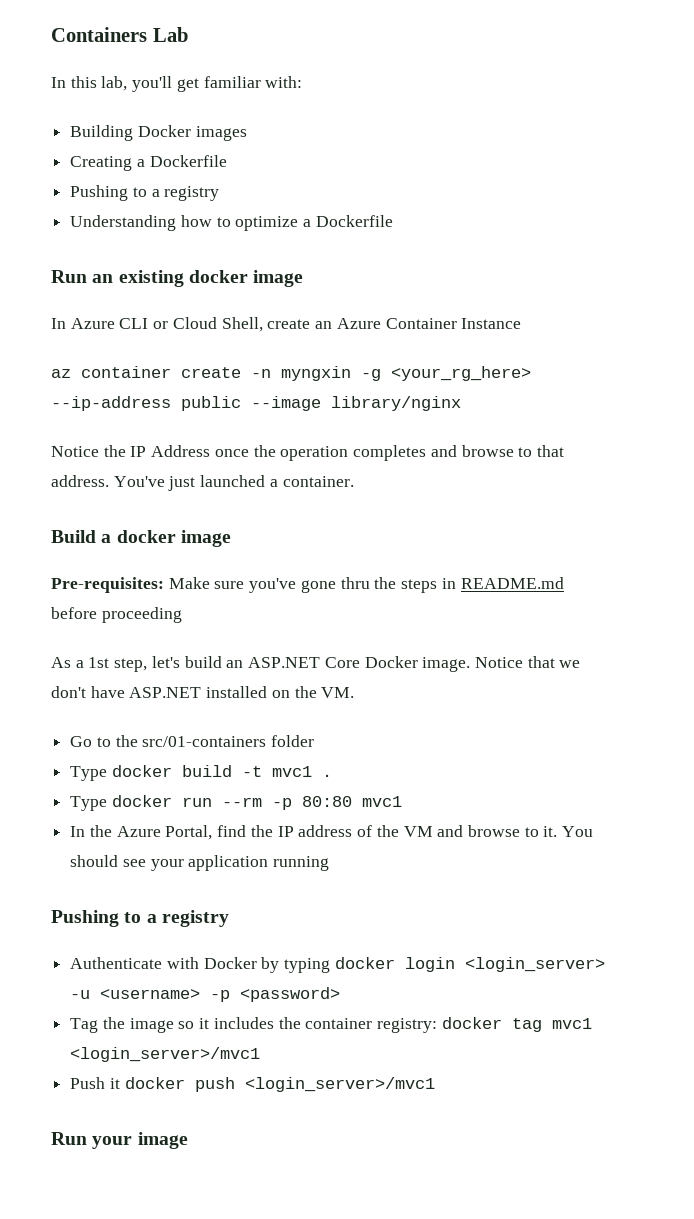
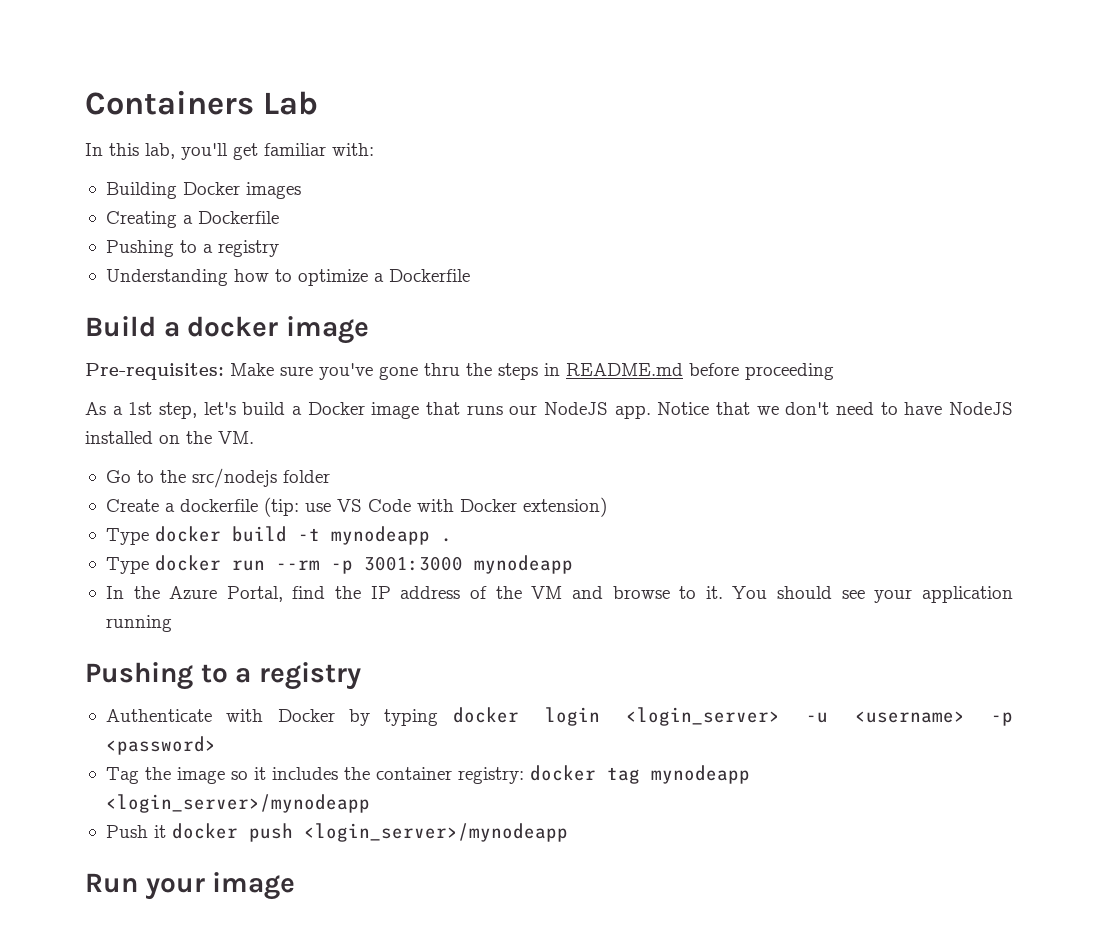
[51,270,304,287] [51,317,522,332] [51,366,531,381] [51,396,461,411] [51,445,564,461] [51,475,354,491] // Run an existing docker image // In Azure CLI or Cloud Shell, create an Azure Container Instance // az container create -n myngxin -g <your_rg_here> --ip-address public --image library/nginx // Notice the IP Address once the operation completes and browse to that address. You've just launched a container. -> (470, 275) none
[226,656,581,672] [51,686,202,698] an ASP.NET Core Docker image. Notice that we don't have ASP.NET -> [292,402,1013,419] a Docker image that runs our NodeJS app. Notice that we don't need to have NodeJS
[142,736,267,747] src/01-containers -> [191,468,277,488] src/nodejs
(315, 741) none -> [105,497,607,517] // Create a dockerfile (tip: use VS Code with Docker extension)
[271,766,312,777] mvc1 -> [330,526,430,545] mynodeapp
[301,796,402,807] 80:80 mvc1 -> [363,555,573,574] 3001:3000 mynodeapp
[551,1018,592,1029] [70,1047,261,1062] mvc1 <login_server>/mvc1 -> [650,765,750,784] [105,794,370,813] mynodeapp <login_server>/mynodeapp
[244,1077,435,1092] <login_server>/mvc1 -> [303,823,568,842] <login_server>/mynodeapp

